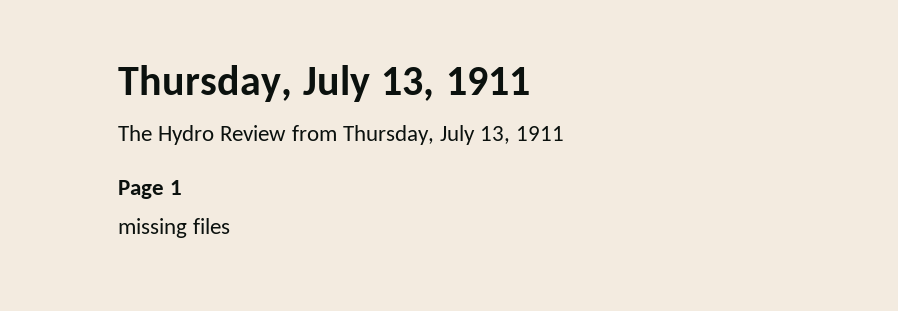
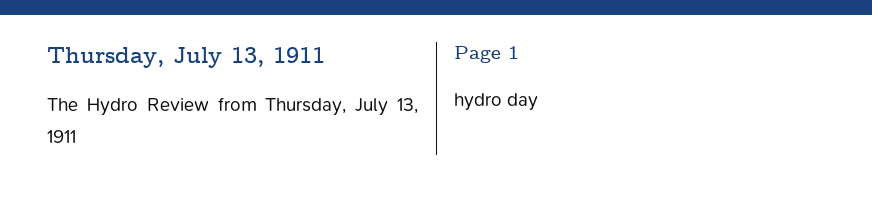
[118,218,231,238] missing files -> [454,93,539,111] hydro day

